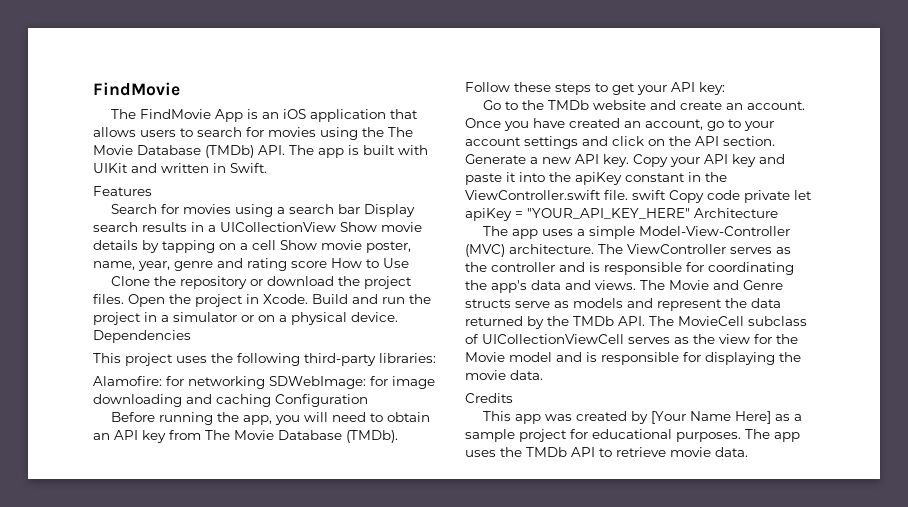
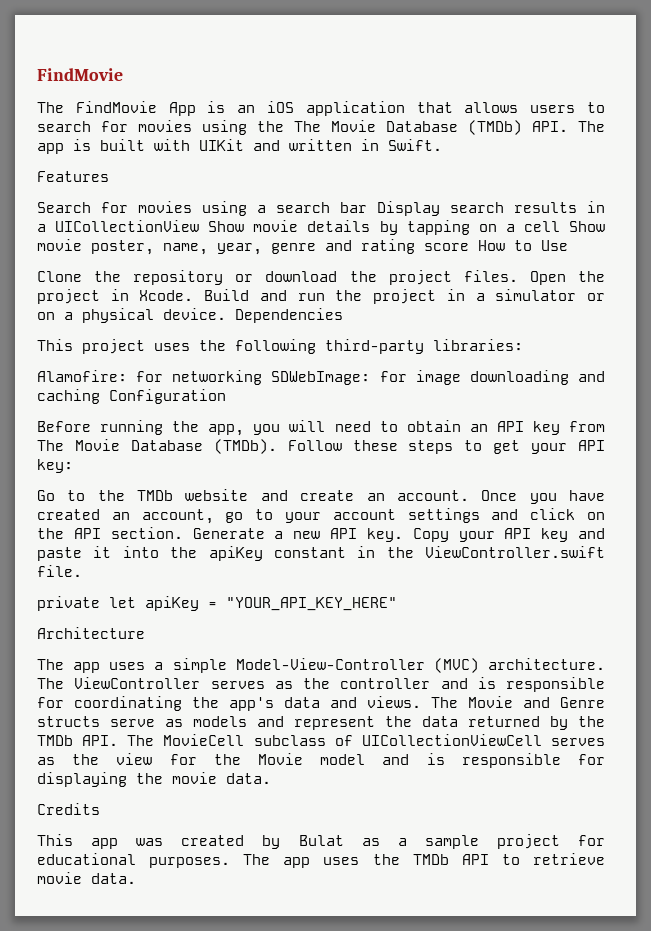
[632,190,740,203] swift Copy code -> (82, 571) //
(690, 213) none -> (397, 604) //
[650,411,771,424] [Your Name Here] -> [298,835,344,846] Bulat

